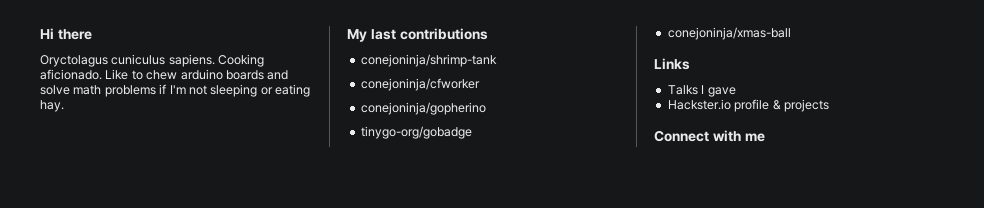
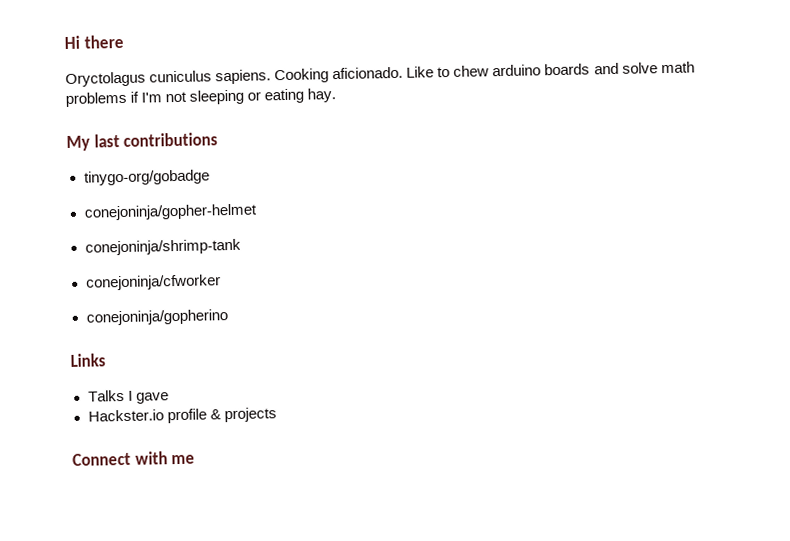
(488, 34) none -> [83,169,210,186] [83,203,258,221] // tinygo-org/gobadge // conejoninja/gopher-helmet
[360,126,472,139] [667,27,791,40] // tinygo-org/gobadge // conejoninja/xmas-ball -> (228, 317) none

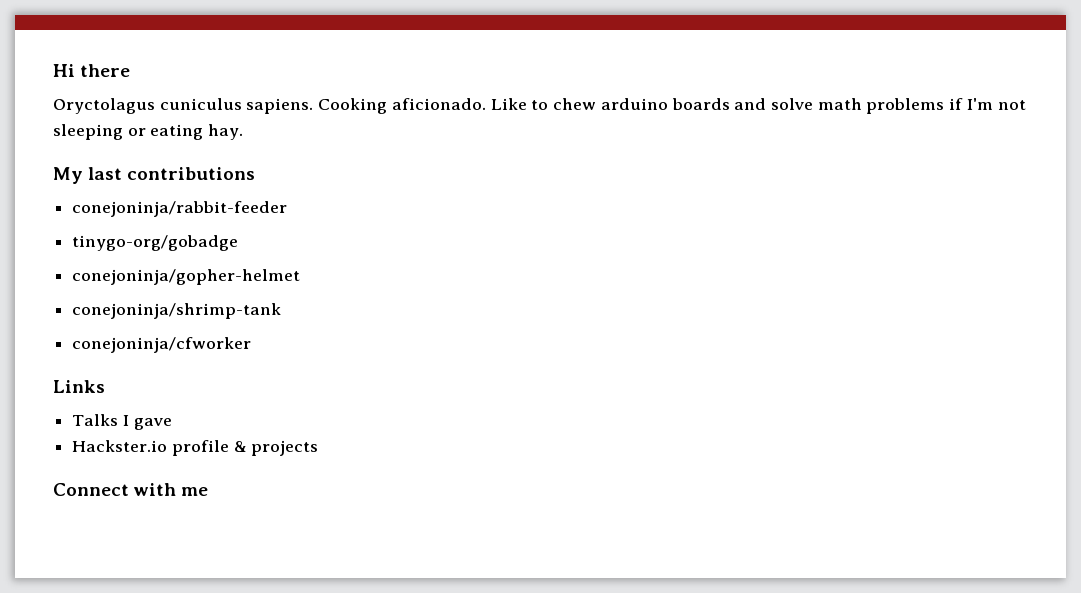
(219, 139) none -> [72,201,288,217] // conejoninja/rabbit-feeder
[85,309,228,326] // conejoninja/gopherino -> (252, 345) none

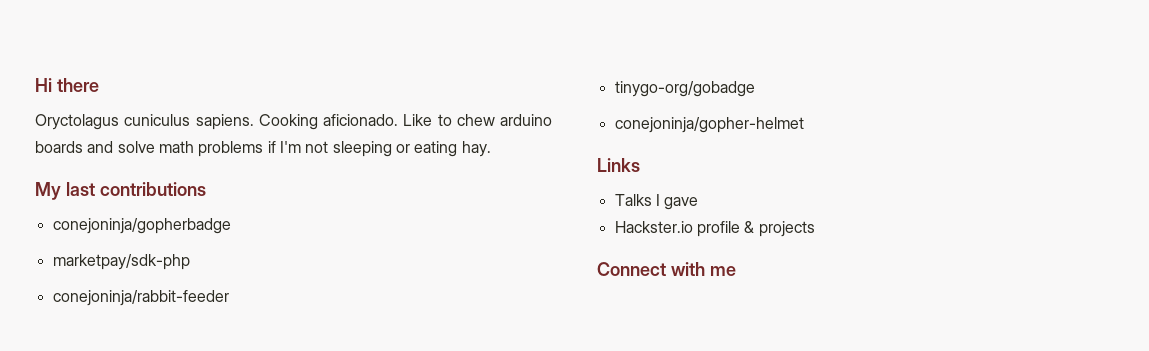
(256, 173) none -> [52,218,231,234] [52,254,190,270] // conejoninja/gopherbadge // marketpay/sdk-php
[72,303,282,319] [72,337,252,353] // conejoninja/shrimp-tank // conejoninja/cfworker -> (804, 125) none

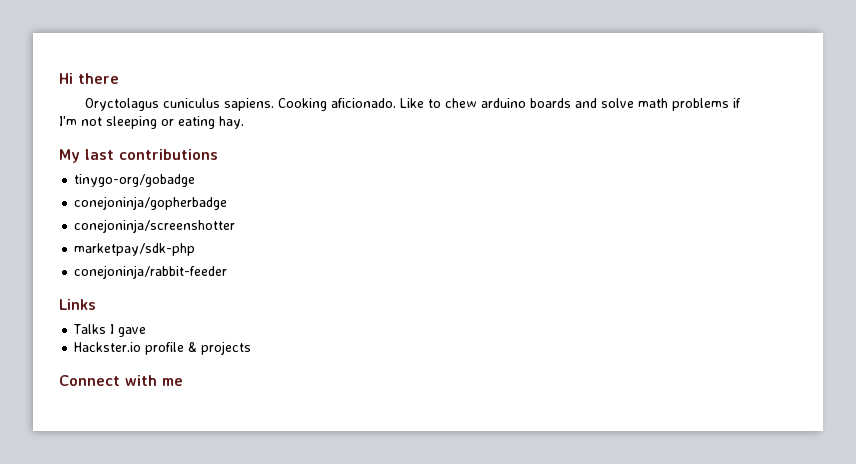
(206, 189) none -> [74,174,196,187] // tinygo-org/gobadge
(231, 226) none -> [74,219,236,233] // conejoninja/screenshotter
[614,81,755,97] [614,117,804,133] // tinygo-org/gobadge // conejoninja/gopher-helmet -> (228, 272) none

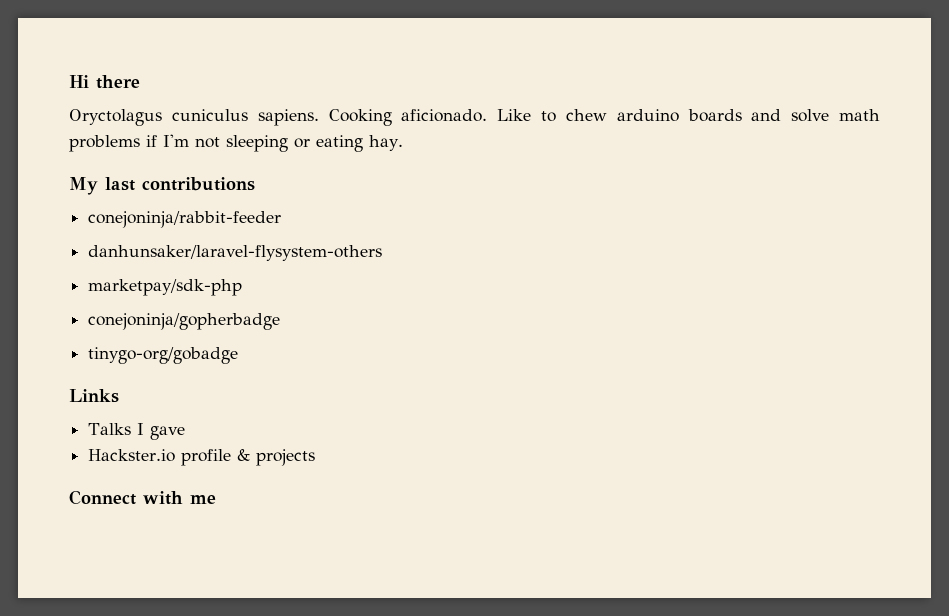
[74,174,196,187] [74,196,228,210] [74,219,236,233] [74,243,196,256] [74,265,228,279] tinygo-org/gobadge // conejoninja/gopherbadge // conejoninja/screenshotter // marketpay/sdk-php // conejoninja/rabbit-feeder -> [88,211,282,228] [88,245,383,261] [88,279,243,296] [88,313,281,330] [88,347,239,364] conejoninja/rabbit-feeder // danhunsaker/laravel-flysystem-others // marketpay/sdk-php // conejoninja/gopherbadge // tinygo-org/gobadge

